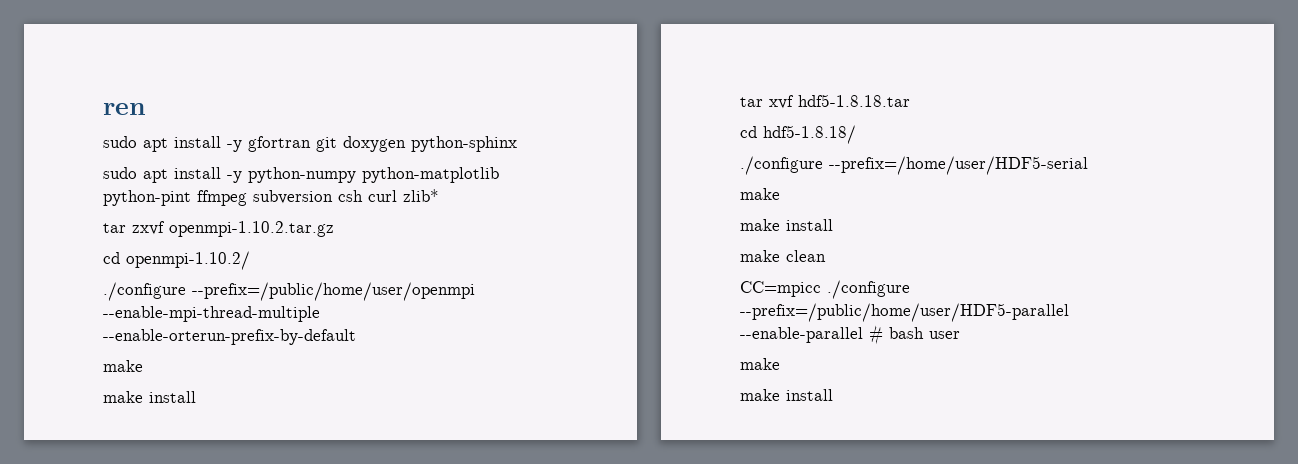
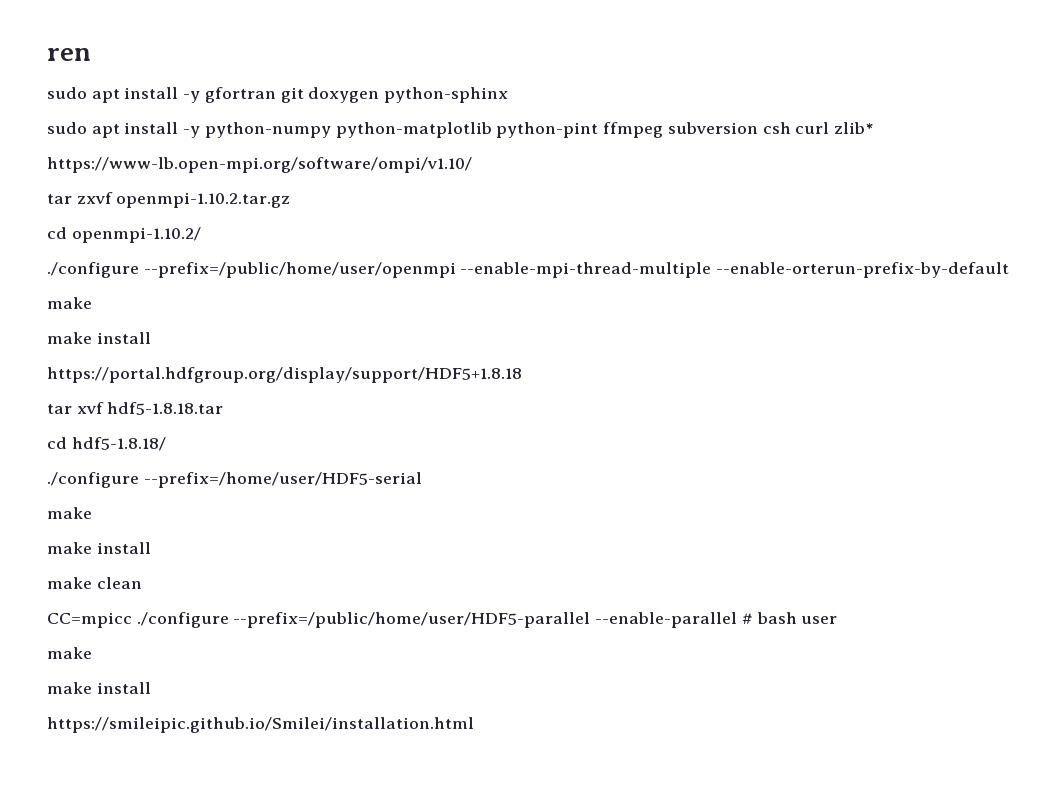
(439, 195) none -> [47,157,472,173] // https://www-lb.open-mpi.org/software/ompi/v1.10/
(196, 397) none -> [47,367,522,383] // https://portal.hdfgroup.org/display/support/HDF5+1.8.18
(833, 395) none -> [47,717,474,733] // https://smileipic.github.io/Smilei/installation.html

